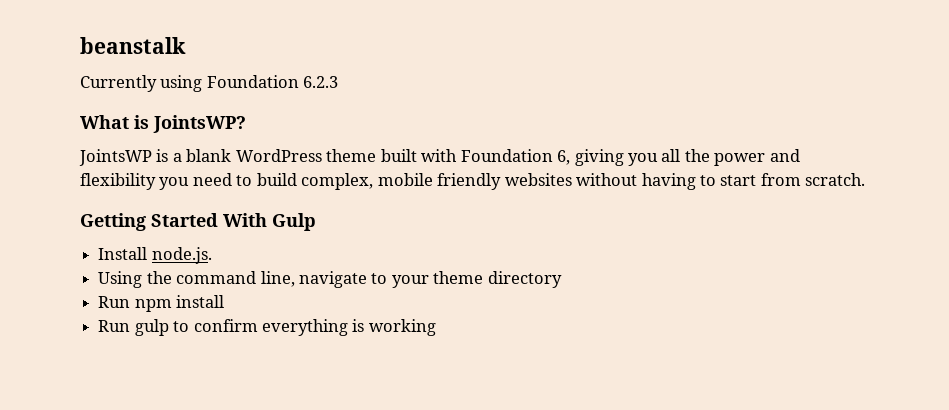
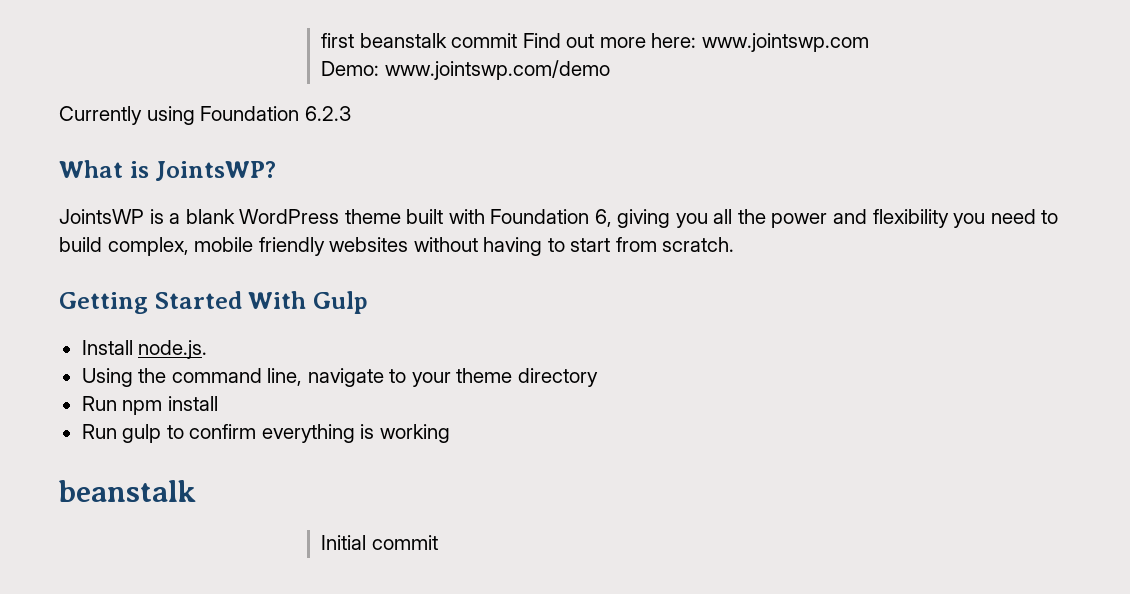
[80,37,186,54] beanstalk -> [321,33,869,52] [321,60,610,80] first beanstalk commit Find out more here: www.jointswp.com // Demo: www.jointswp.com/demo
(436, 327) none -> [59,480,196,502] [321,535,438,550] // beanstalk // Initial commit

